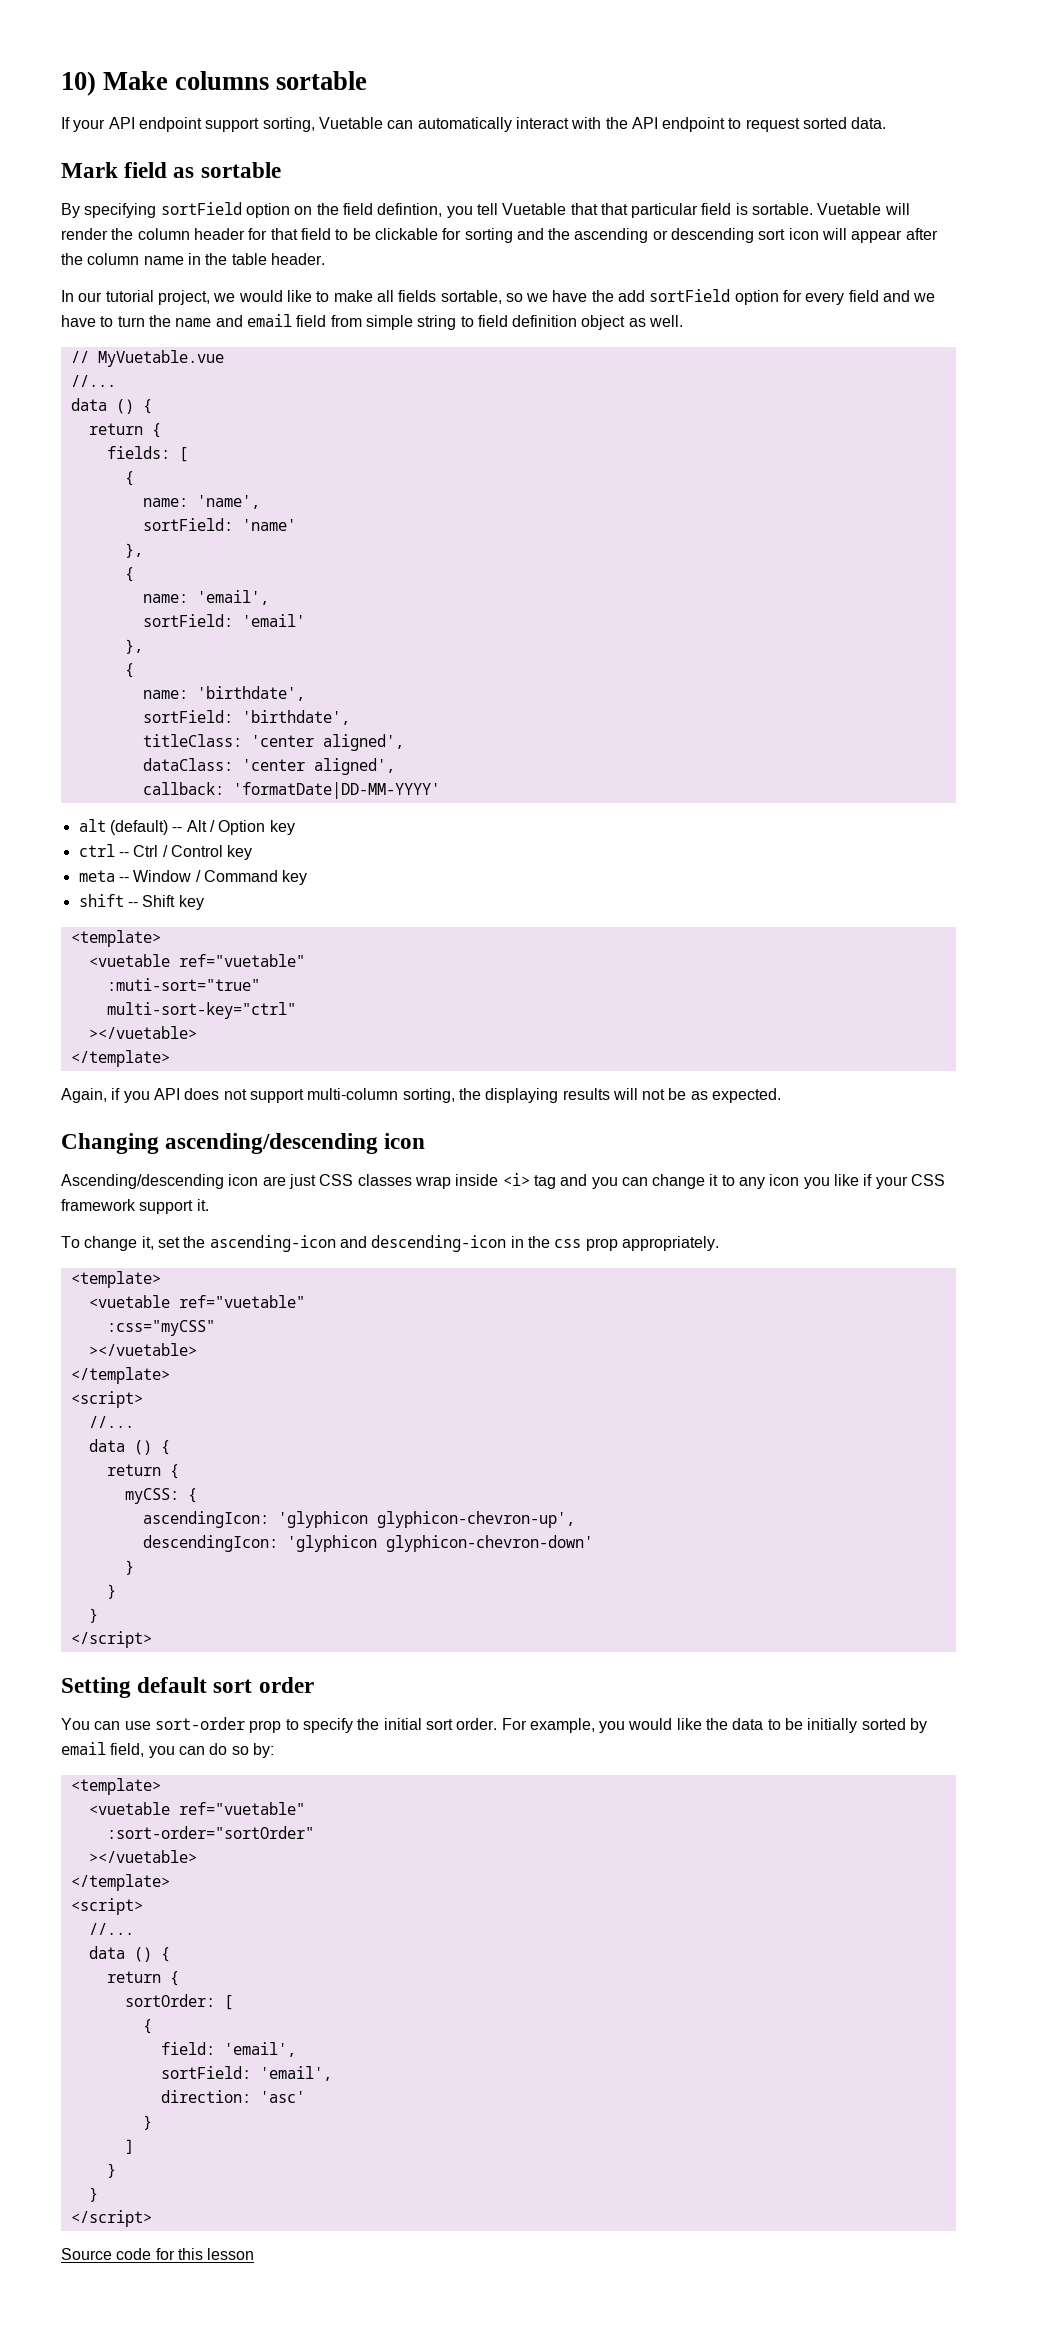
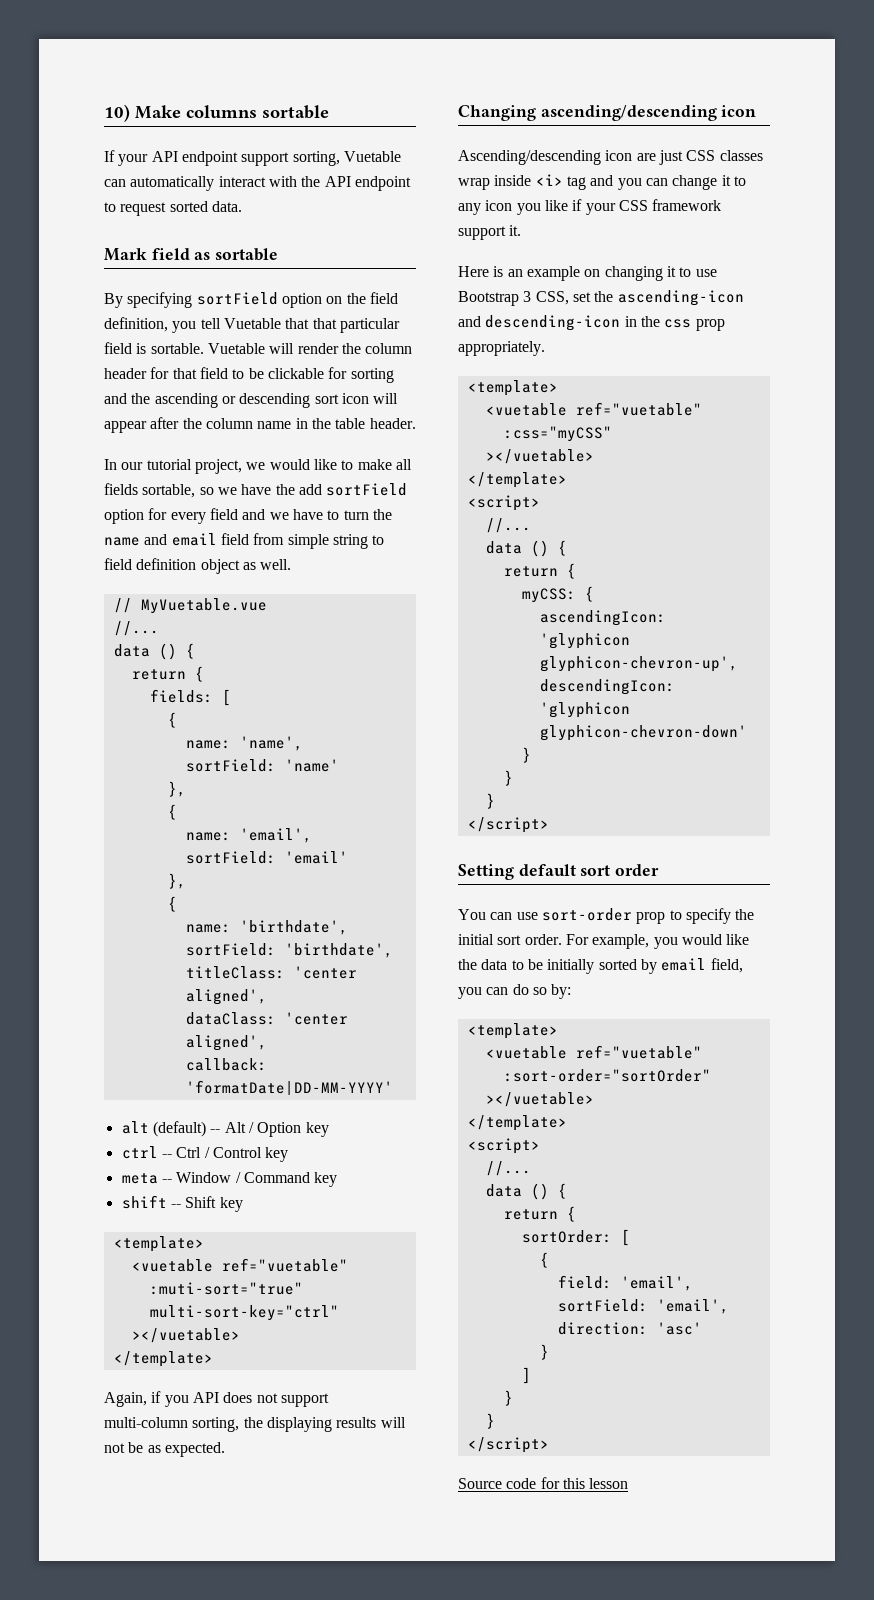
[377,203,443,217] defintion, -> [104,317,168,332] definition,
[61,1236,154,1251] To change it, -> [458,266,717,281] [458,291,569,306] Here is an example on changing it to use Bootstrap 3 CSS,

